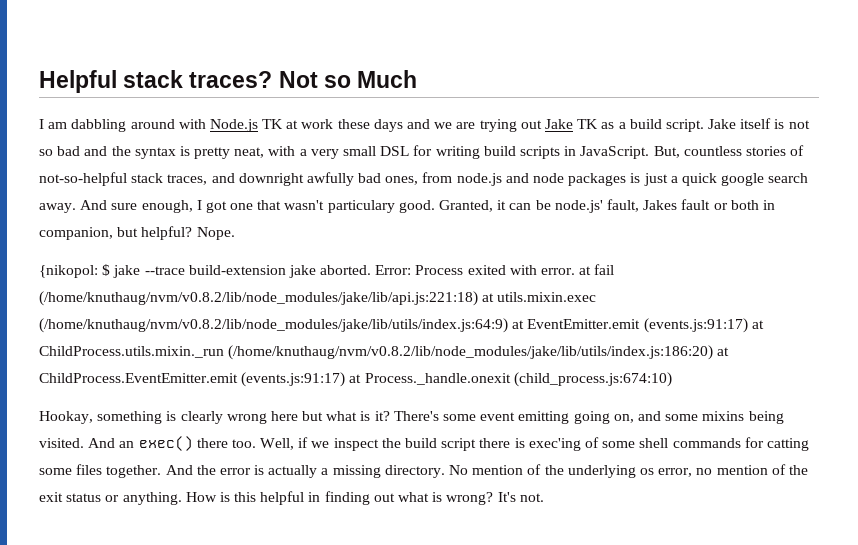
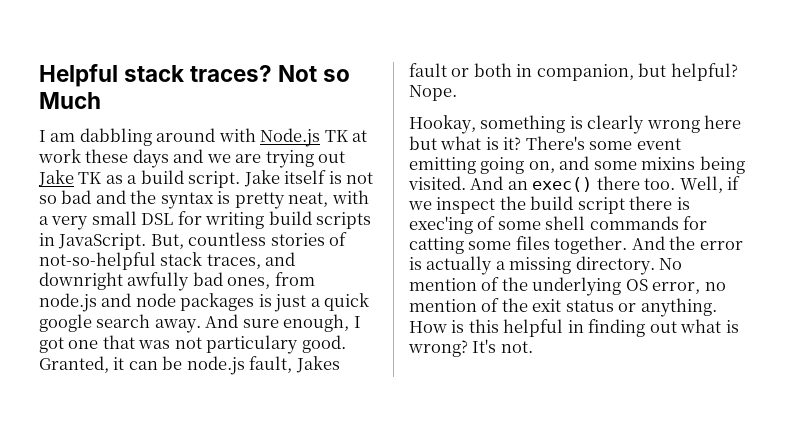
[284,200,325,210] wasn't -> [138,337,202,349] was not
[554,200,603,213] node.js' -> [186,356,245,375] node.js
[39,264,615,278] [39,291,597,306] [39,318,764,333] [39,345,730,360] [39,372,672,387] // {nikopol: $ jake --trace build-extension jake aborted. Error: Process exited with error. at fail (/home/knuthaug/nvm/v0.8.2/lib/node_modules/jake/lib/api.js:221:18) at utils.mixin.exec (/home/knuthaug/nvm/v0.8.2/lib/node_modules/jake/lib/utils/index.js:64:9) at EventEmitter.emit (events.js:91:17) at ChildProcess.utils.mixin._run (/home/knuthaug/nvm/v0.8.2/lib/node_modules/jake/lib/utils/index.js:186:20) at ChildProcess.EventEmitter.emit (events.js:91:17) at Process._handle.onexit (child_process.js:674:10) -> (457, 93) none
[639,468,654,475] os -> [625,279,648,291] OS

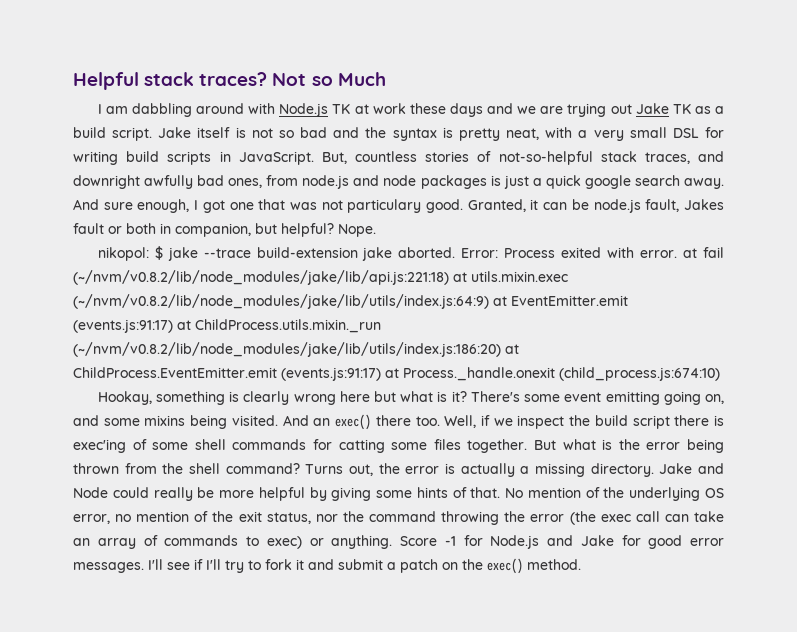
(457, 93) none -> [97,246,724,261] [73,270,568,285] [73,294,628,309] [73,319,381,333] [73,342,519,357] [73,367,720,381] // nikopol: $ jake --trace build-extension jake aborted. Error: Process exited with error. at fail (~/nvm/v0.8.2/lib/node_modules/jake/lib/api.js:221:18) at utils.mixin.exec (~/nvm/v0.8.2/lib/node_modules/jake/lib/utils/index.js:64:9) at EventEmitter.emit (events.js:91:17) at ChildProcess.utils.mixin._run (~/nvm/v0.8.2/lib/node_modules/jake/lib/utils/index.js:186:20) at ChildProcess.EventEmitter.emit (events.js:91:17) at Process._handle.onexit (child_process.js:674:10)
[631,236,665,250] And -> [534,439,725,453] [73,463,373,476] But what is the error being thrown from the shell command? Turns out,
(655, 265) none -> [659,463,724,474] [73,487,501,501] Jake and Node could really be more helpful by giving some hints of that.
[565,298,717,317] [409,319,739,337] [408,339,533,357] status or anything. How is this helpful in finding out what is wrong? It's not. -> [266,511,725,525] [73,535,724,549] [73,558,581,574] status, nor the command throwing the error (the exec call can take an array of commands to exec) or anything. Score -1 for Node.js and Jake for good error messages. I'll see if I'll try to fork it and submit a patch on the exec() method.

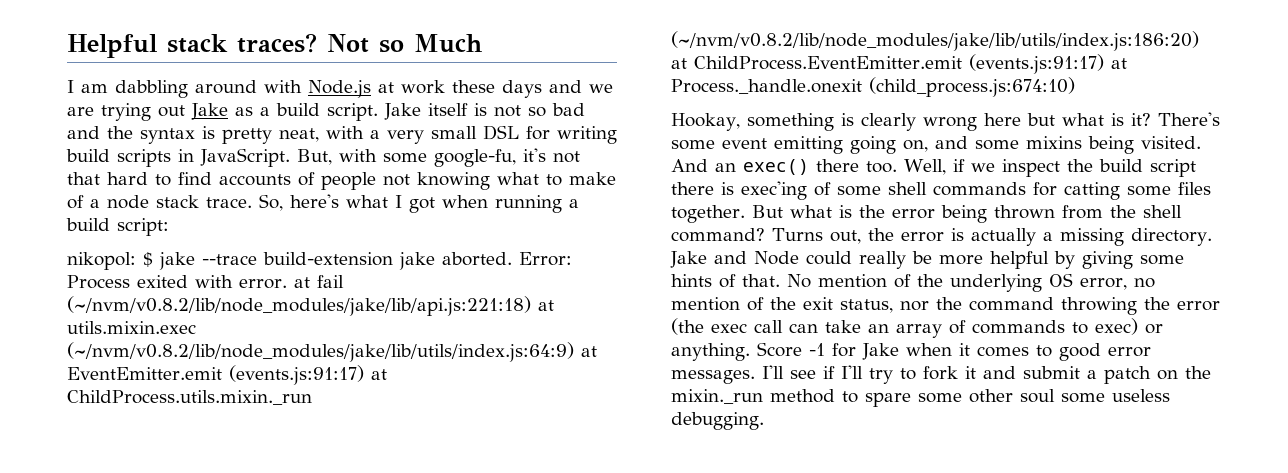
[332,104,351,114] TK -> (371, 89) none
[672,104,691,114] TK -> (228, 111) none
[355,151,724,165] [73,175,724,189] [73,199,724,213] [73,223,376,237] countless stories of not-so-helpful stack traces, and downright awfully bad ones, from node.js and node packages is just a quick google search away. And sure enough, I got one that was not particulary good. Granted, it can be node.js fault, Jakes fault or both in companion, but helpful? Nope. -> [339,148,580,167] [67,172,616,190] [67,194,579,213] [66,218,169,236] with some google-fu, it's not that hard to find accounts of people not knowing what to make of a node stack trace. So, here's what I got when running a build script:
[490,535,641,549] Node.js and Jake for -> [862,343,1052,360] Jake when it comes to
[487,558,581,574] exec() method. -> [671,389,1170,407] [671,412,764,430] mixin._run method to spare some other soul some useless debugging.

